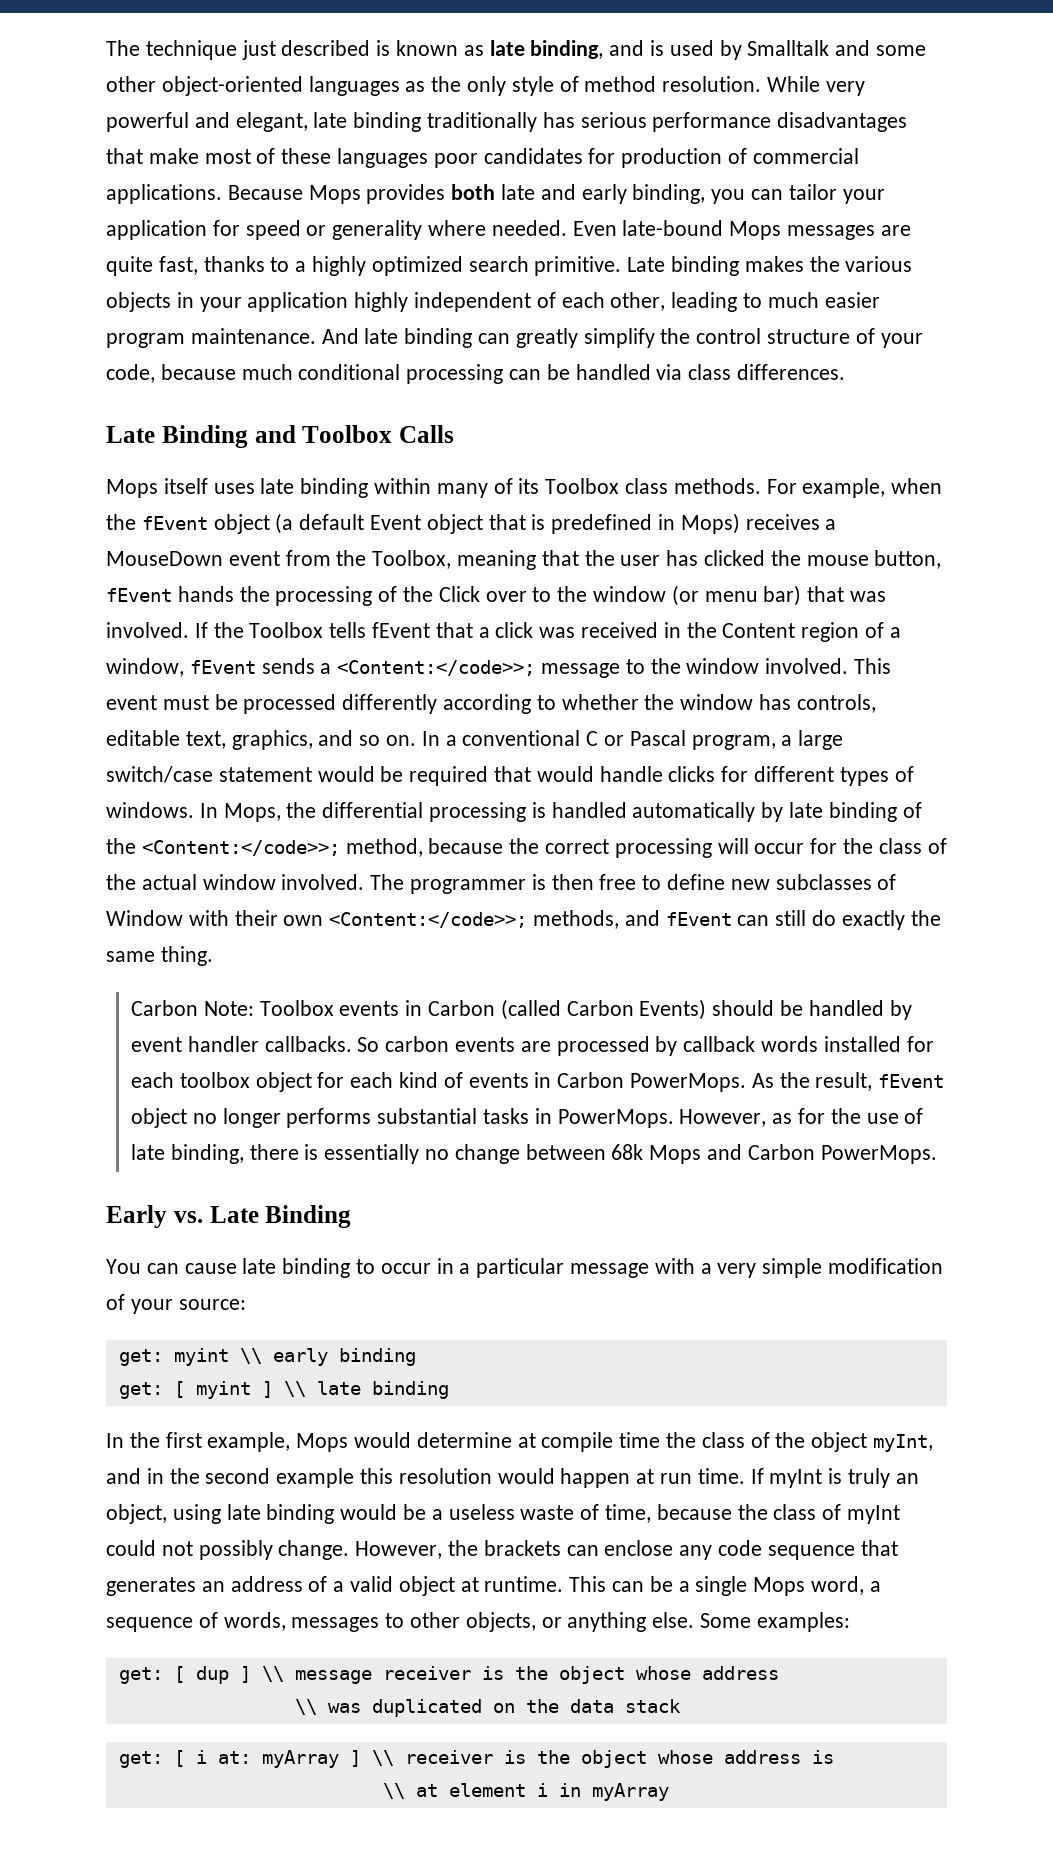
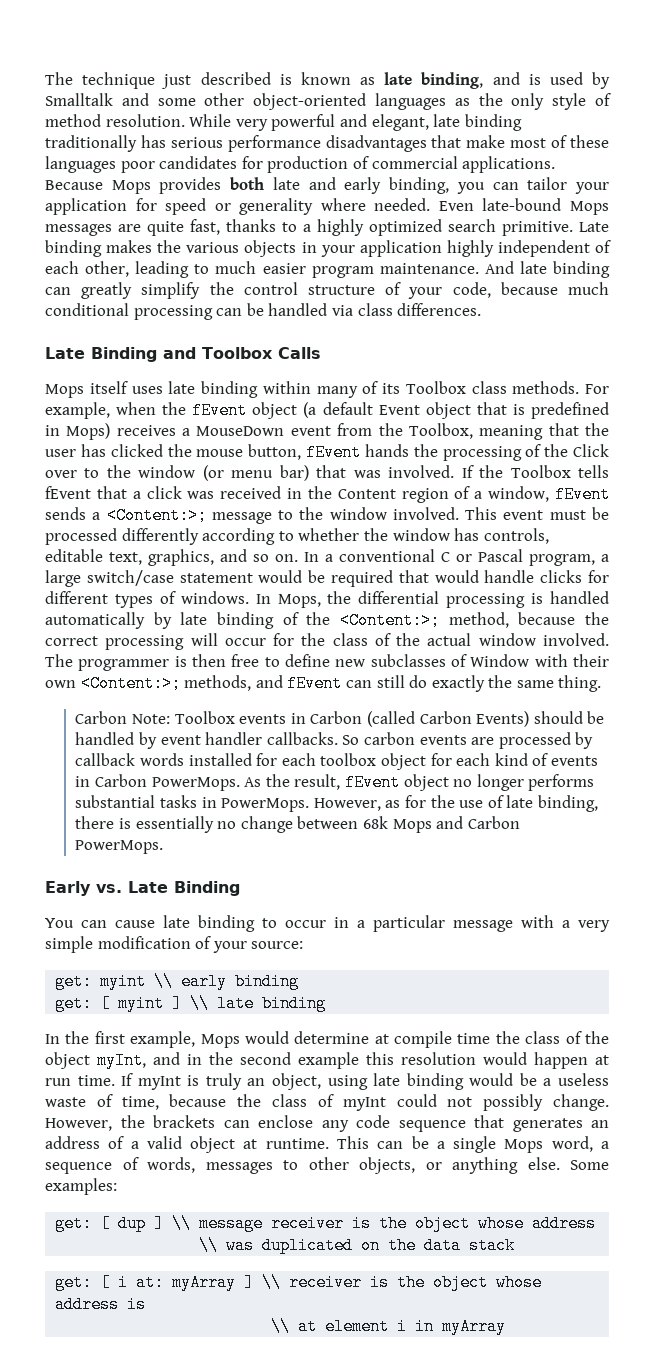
[337,660,536,676] <Content:</code>>; -> [106,507,207,524] <Content:>;
[141,840,340,856] <Content:</code>>; -> [340,612,440,629] <Content:>;
[329,912,528,928] <Content:</code>>; -> [80,675,181,692] <Content:>;

